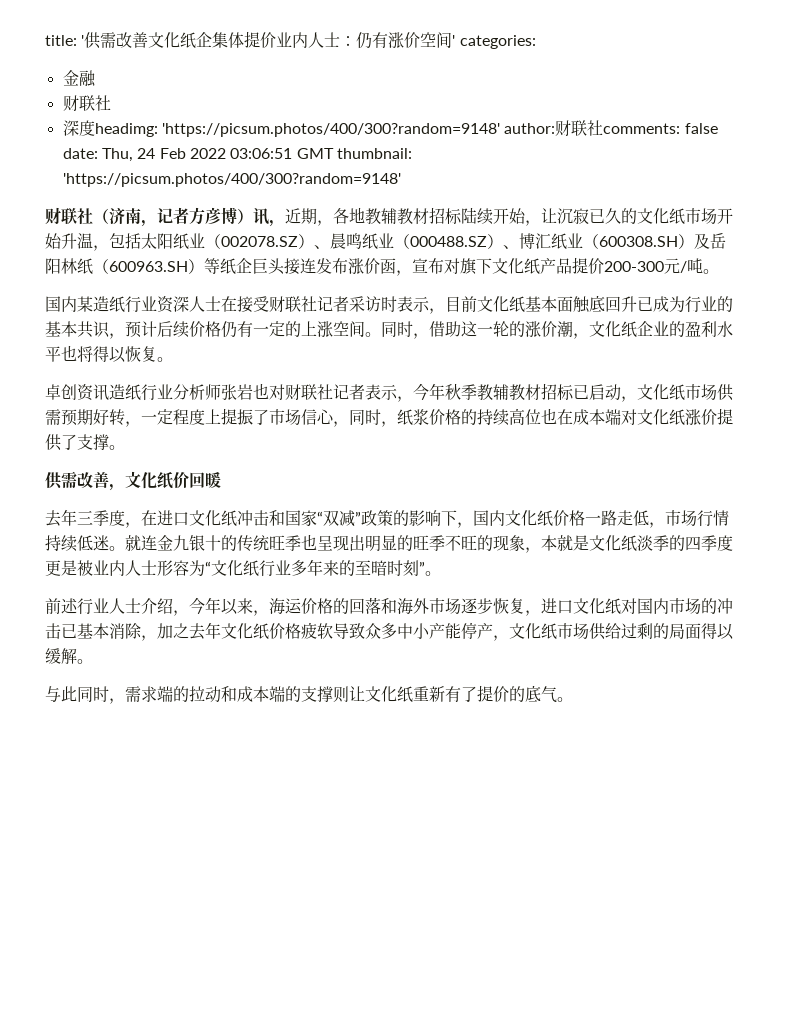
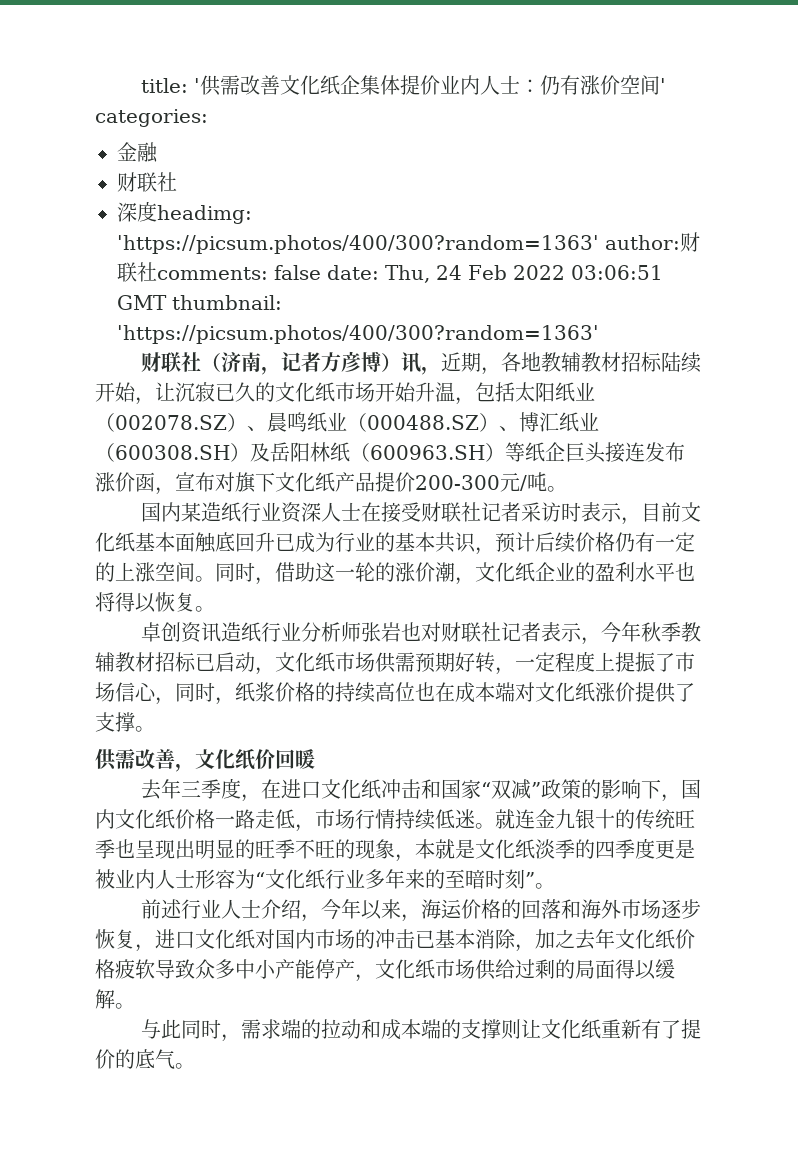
[161,123,500,137] 'https://picsum.photos/400/300?random=9148' -> [117,235,599,254] 'https://picsum.photos/400/300?random=1363'
[62,173,401,187] 'https://picsum.photos/400/300?random=9148' -> [117,325,599,344] 'https://picsum.photos/400/300?random=1363'

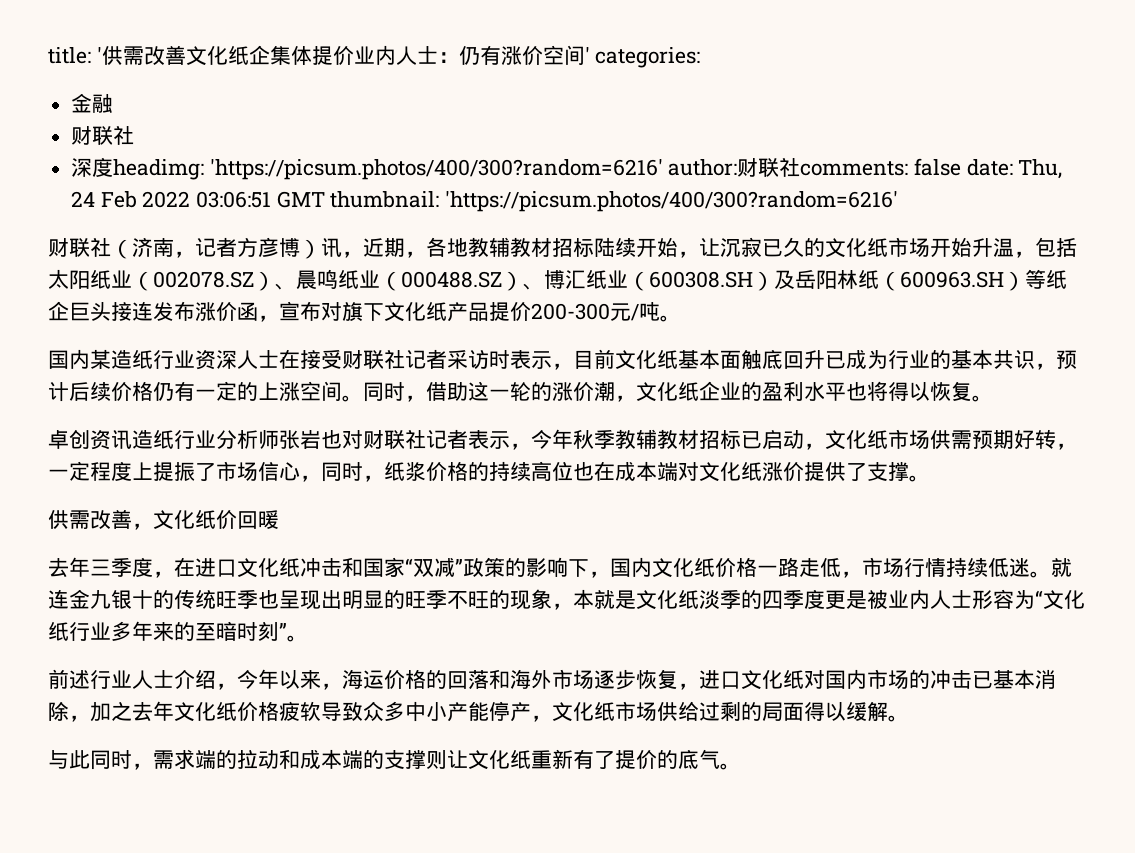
[117,235,599,254] 'https://picsum.photos/400/300?random=1363' -> [209,159,663,180] 'https://picsum.photos/400/300?random=6216'
[117,325,599,344] 'https://picsum.photos/400/300?random=1363' -> [445,191,899,212] 'https://picsum.photos/400/300?random=6216'

